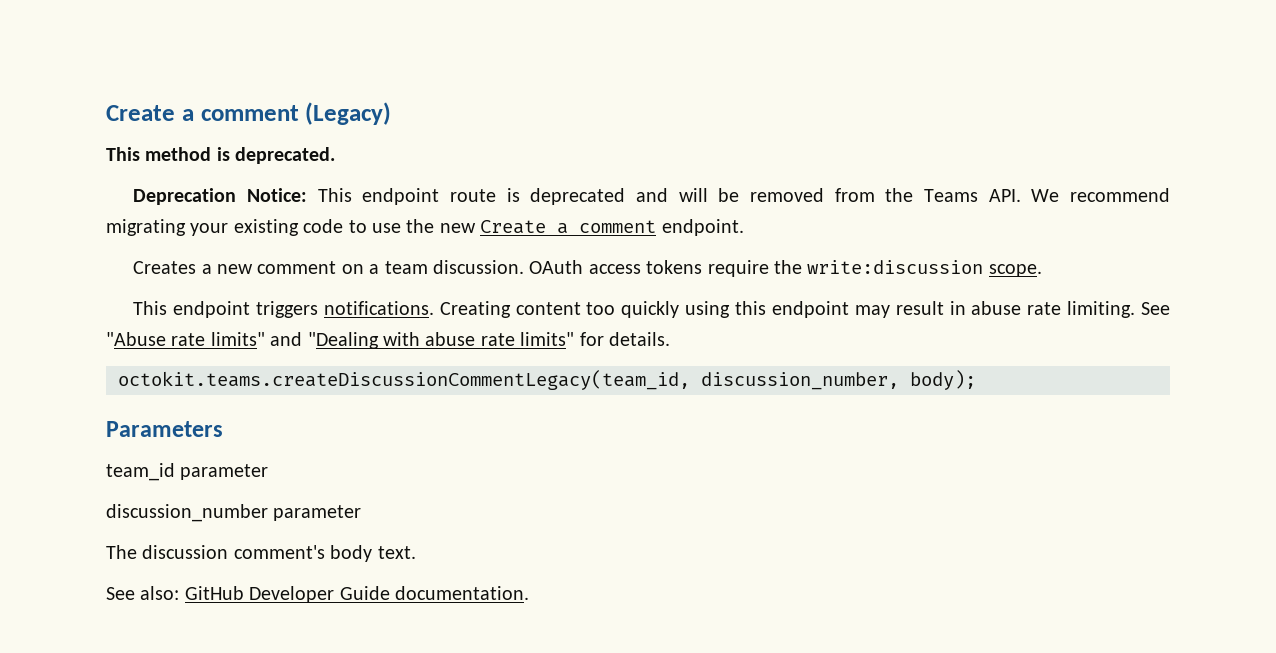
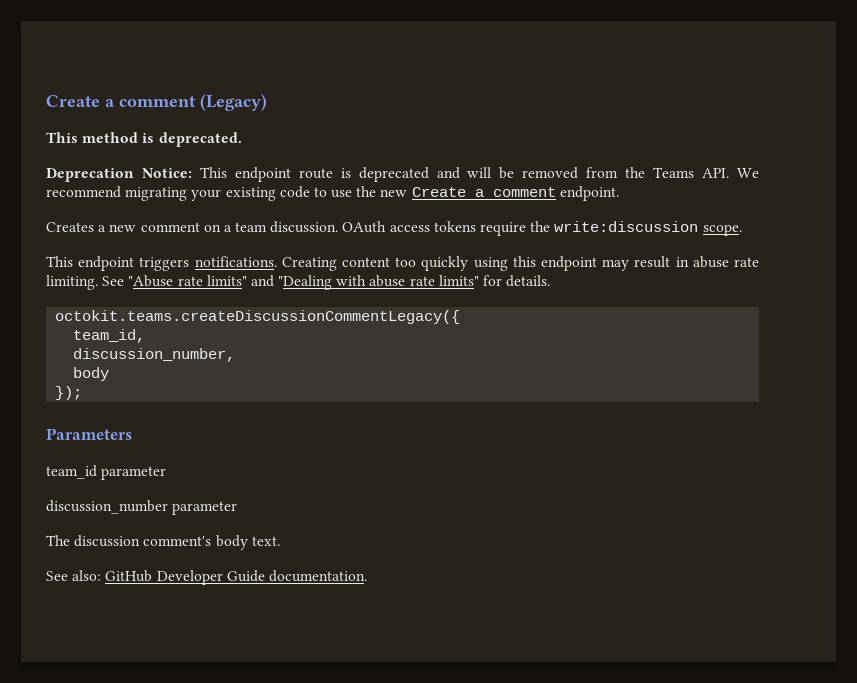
[118,370,690,390] octokit.teams.createDiscussionCommentLegacy(team_id, -> [55,310,461,324] [73,329,146,343] octokit.teams.createDiscussionCommentLegacy({ // team_id, //
[910,370,976,390] body); -> [73,367,110,381] [55,386,83,400] // body // });

